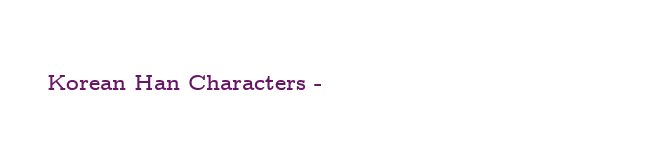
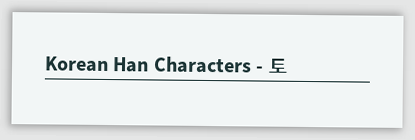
(322, 87) none -> [267,58,288,73] 토

